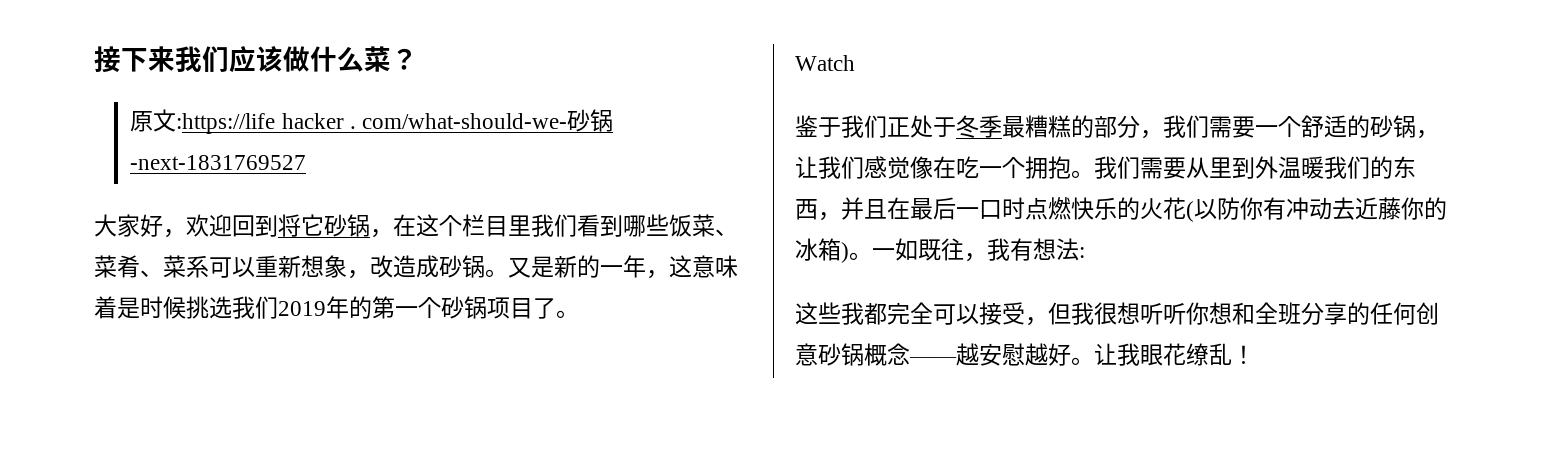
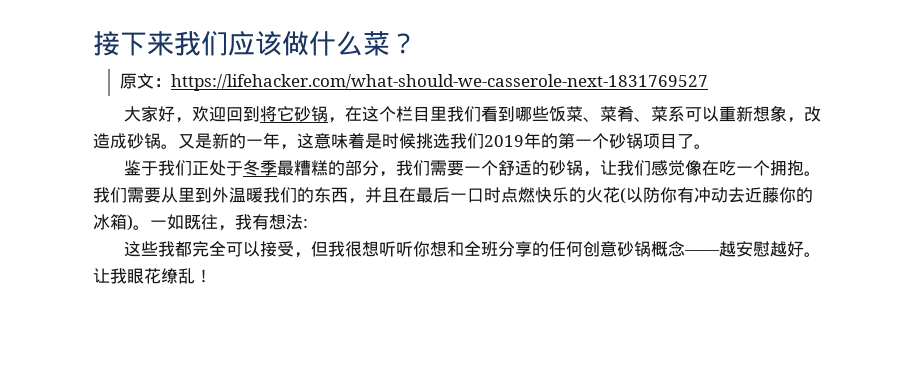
[176,109,614,134] [130,155,307,170] :https://life hacker . com/what-should-we-砂锅-next-1831769527 -> [153,74,708,91] ：https://lifehacker.com/what-should-we-casserole-next-1831769527
[795,55,855,71] // Watch -> (711, 146) none

